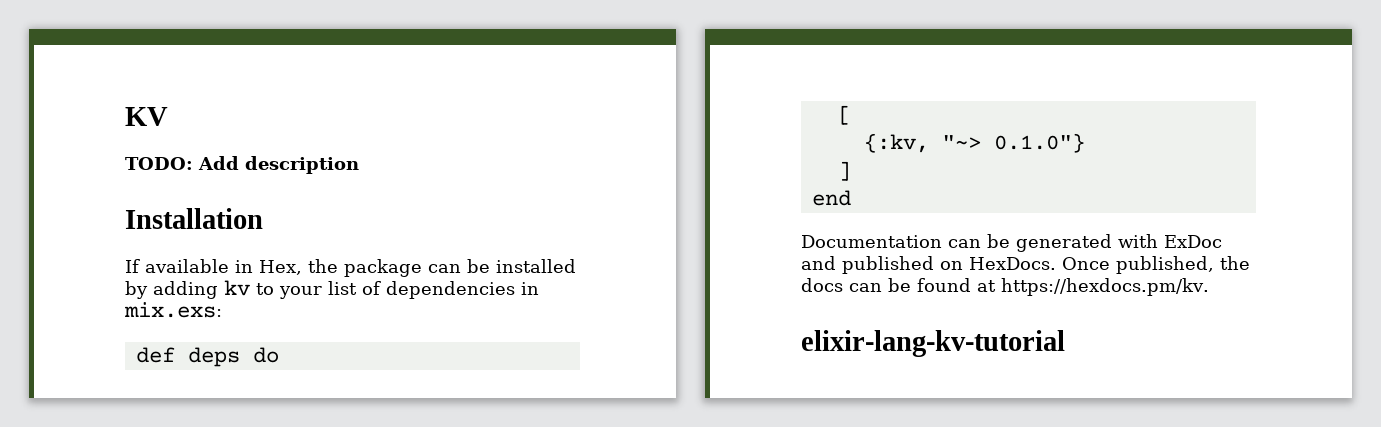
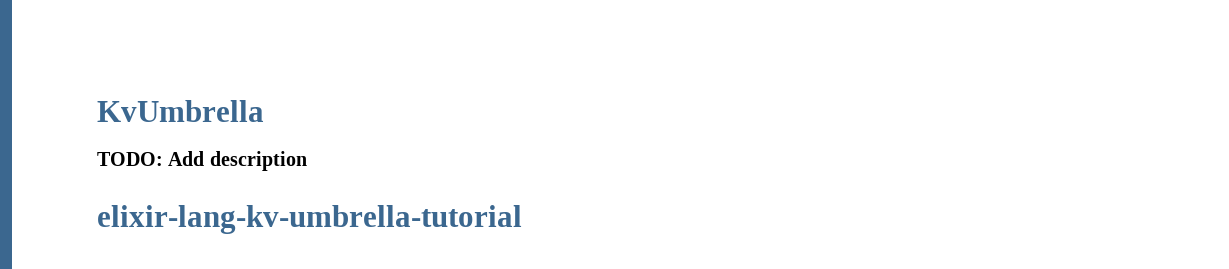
[125,107,168,126] KV -> [97,100,264,122] KvUmbrella
[125,208,263,229] [125,259,576,277] [125,280,539,299] [124,302,222,318] [135,347,279,367] [837,105,851,125] [863,133,1085,153] [837,161,851,181] [811,190,851,206] [801,234,1222,252] [801,256,1250,274] [801,278,1209,296] [801,330,1065,357] Installation // If available in Hex, the package can be installed by adding kv to your list of dependencies in mix.exs: // def deps do // [ // {:kv, "~> 0.1.0"} // ] // end // Documentation can be generated with ExDoc and published on HexDocs. Once published, the docs can be found at https://hexdocs.pm/kv. // elixir-lang-kv-tutorial -> [97,205,522,234] elixir-lang-kv-umbrella-tutorial

